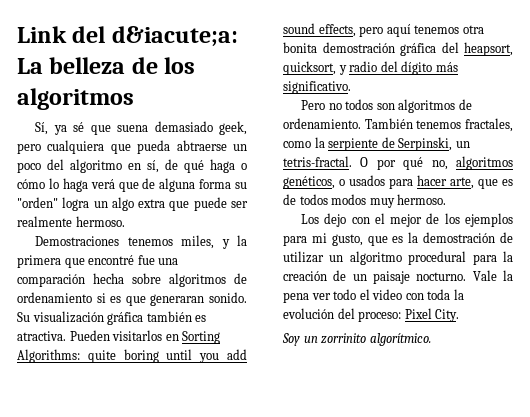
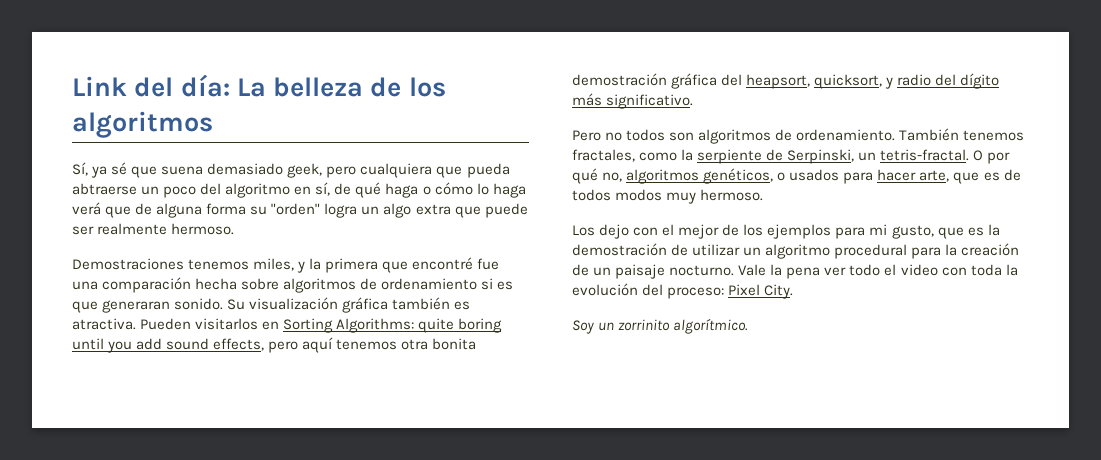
[111,26,238,47] d&iacute;a: -> [180,74,230,97] día:

